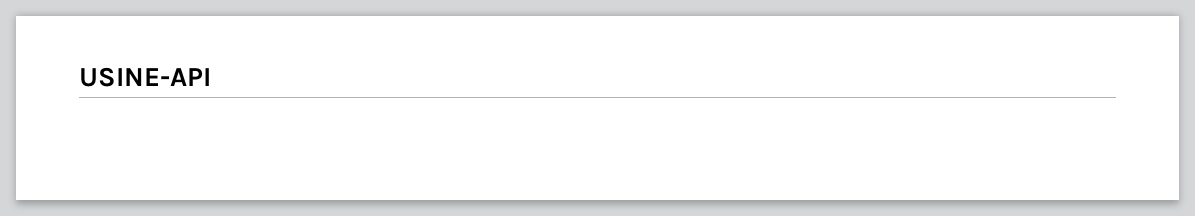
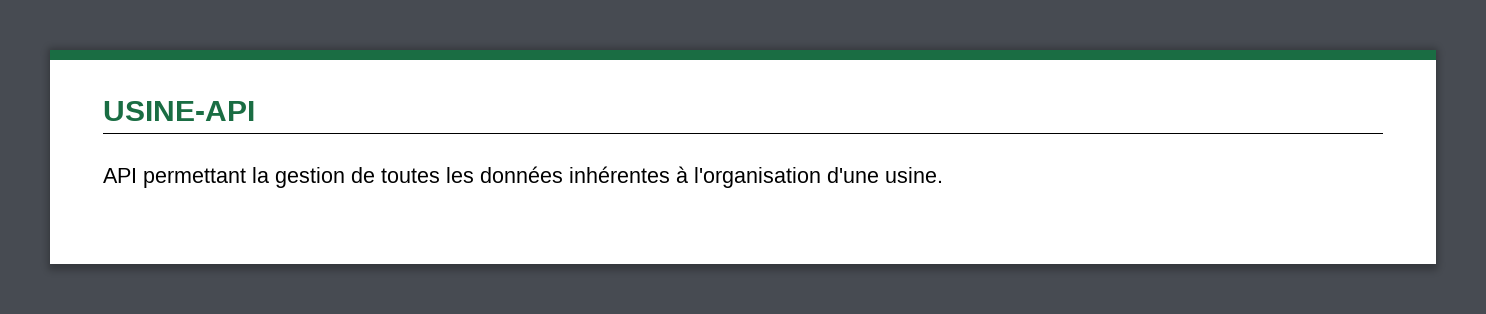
(211, 77) none -> [103,166,943,188] // API permettant la gestion de toutes les données inhérentes à l'organisation d'une usine.

